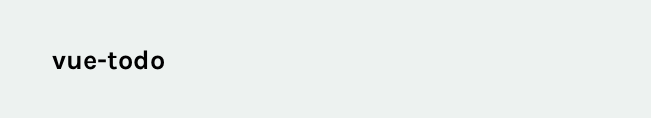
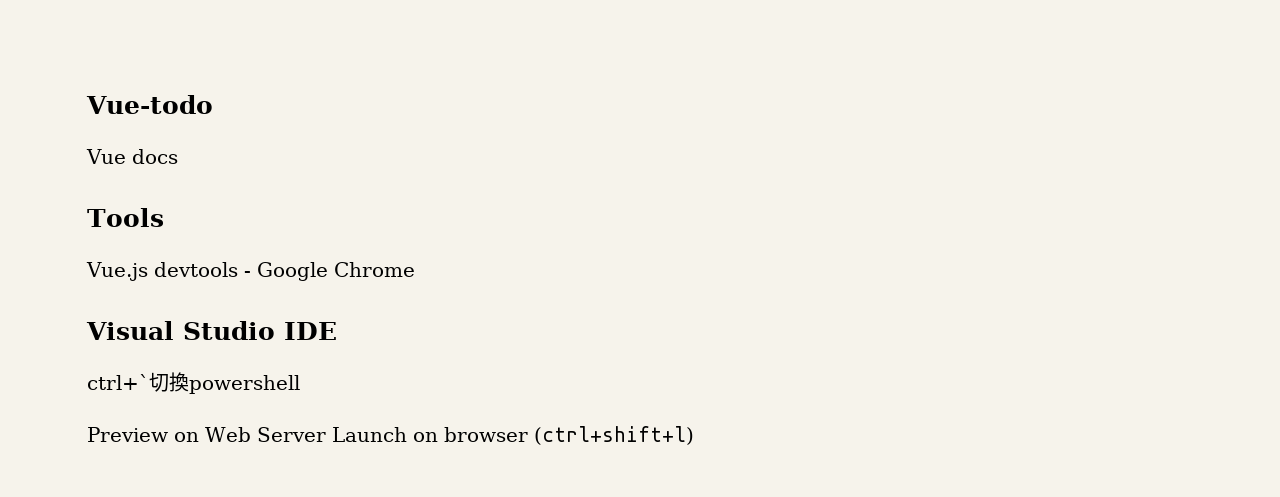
[52,50,165,70] vue-todo -> [86,95,213,114] [86,149,178,164] [87,208,164,227] [86,262,415,281] [86,321,337,340] [87,372,300,394] [87,426,694,445] Vue-todo // Vue docs // Tools // Vue.js devtools - Google Chrome // Visual Studio IDE // ctrl+`切換powershell // Preview on Web Server Launch on browser (ctrl+shift+l)

